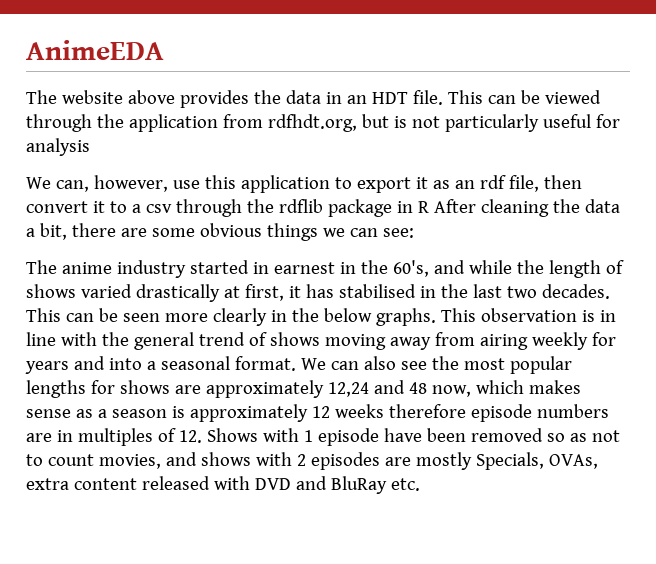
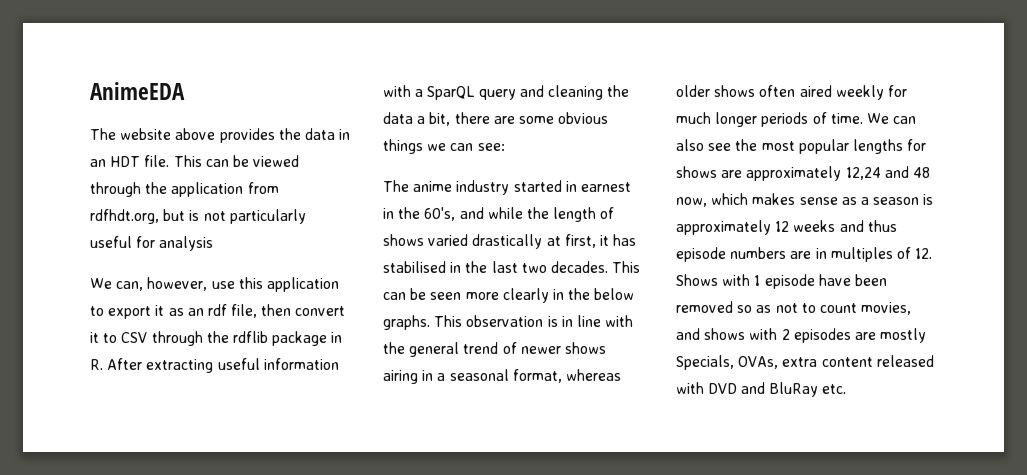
[131,204,172,213] a csv -> [121,332,148,343] CSV
[417,199,476,213] R After -> [90,358,339,373] [383,85,544,100] R. After extracting useful information with a SparQL query and
[269,332,616,350] [25,356,296,374] shows moving away from airing weekly for years and into a seasonal format. -> [520,342,606,354] [383,369,621,384] [676,85,907,100] [676,112,863,127] newer shows airing in a seasonal format, whereas older shows often aired weekly for much longer periods of time.
[388,404,466,418] therefore -> [839,220,897,232] and thus

